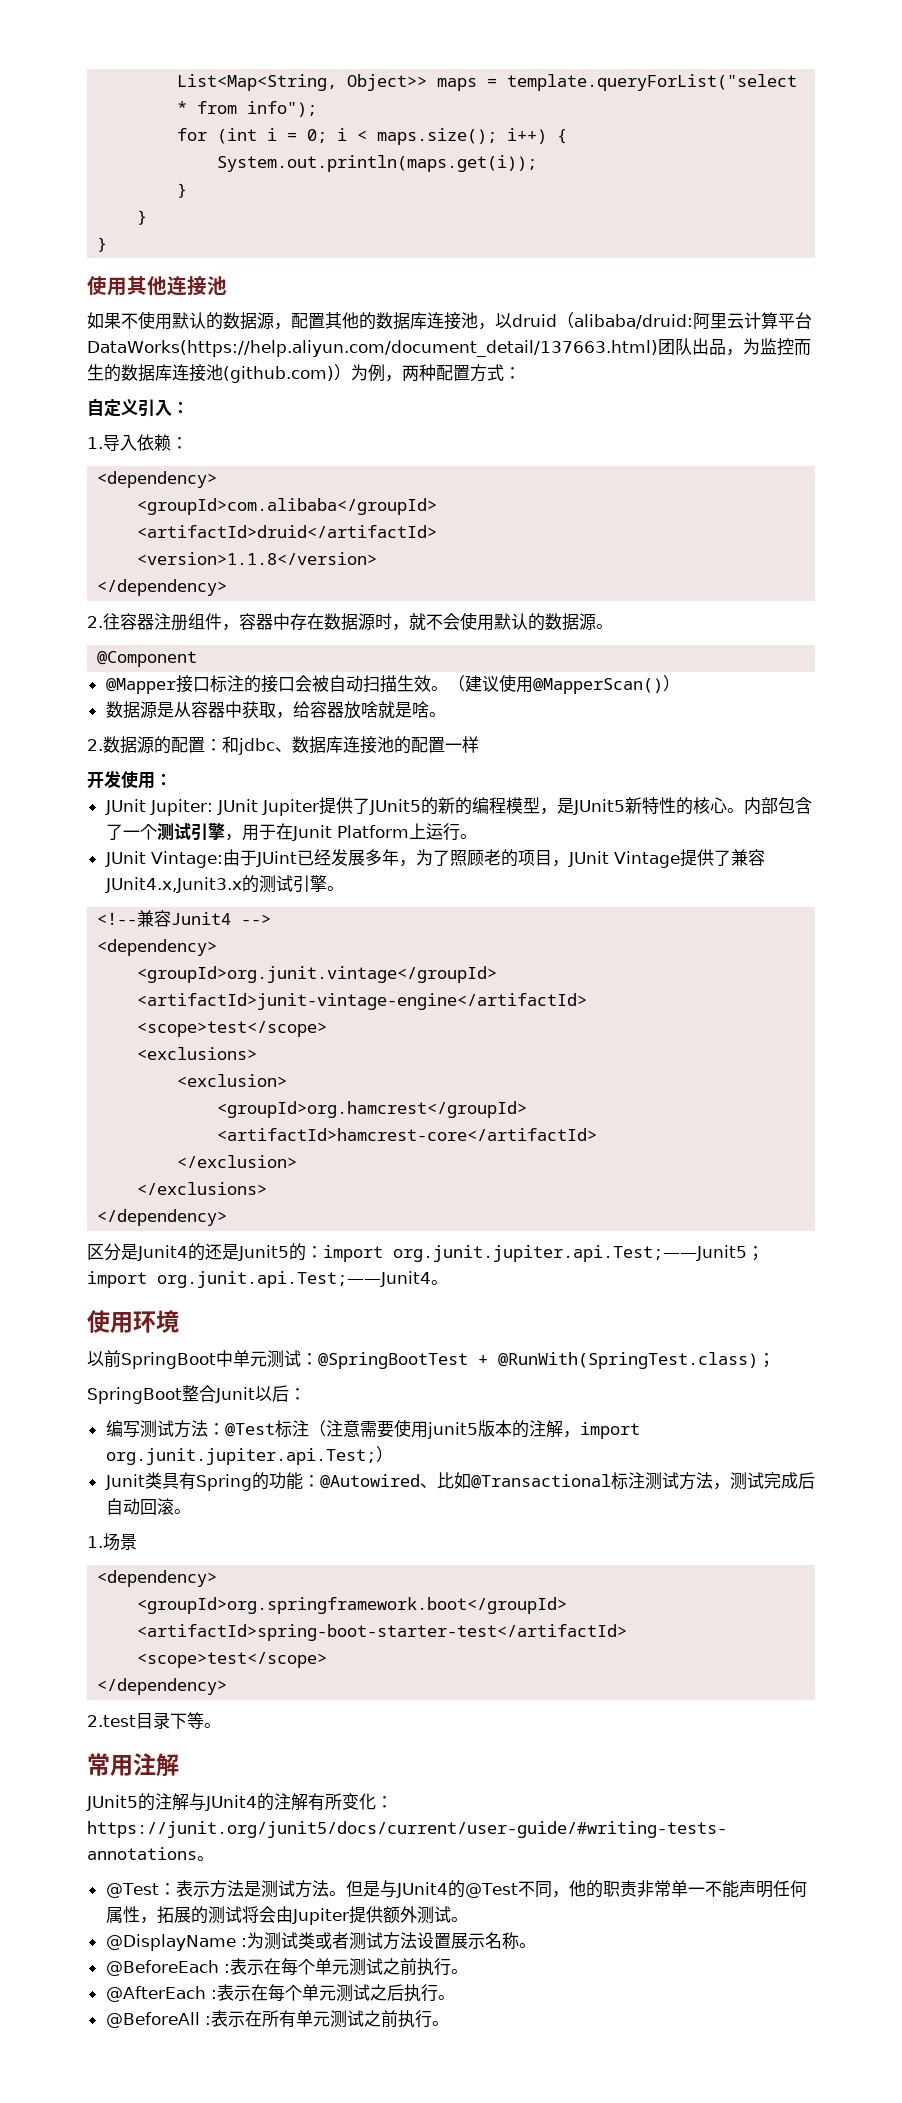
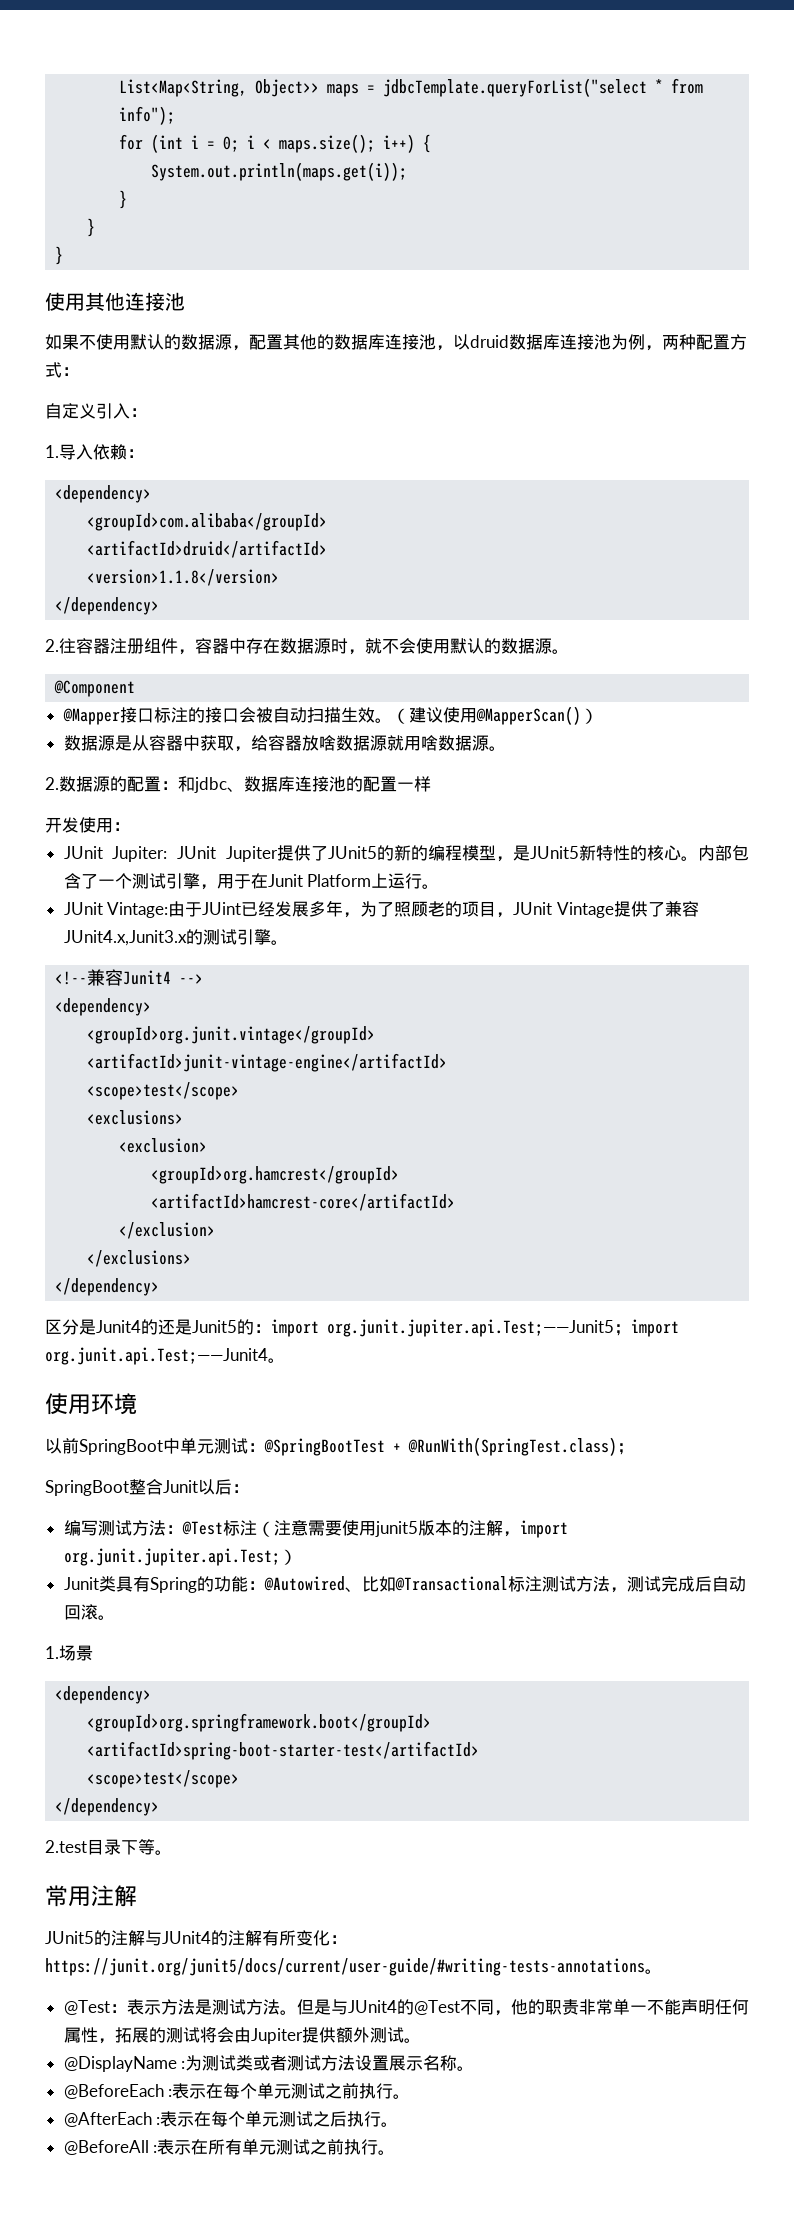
[507,74,798,91] template.queryForList("select -> [383,78,648,97] jdbcTemplate.queryForList("select
[557,312,812,330] [87,338,811,357] [87,364,351,383] （alibaba/druid:阿里云计算平台DataWorks(https://help.aliyun.com/document_detail/137663.html)团队出品，为监控而生的数据库连接池(github.com)） -> [509,334,611,350] 数据库连接池
[377,701,429,718] 就是啥 -> [335,735,489,751] 数据源就用啥数据源

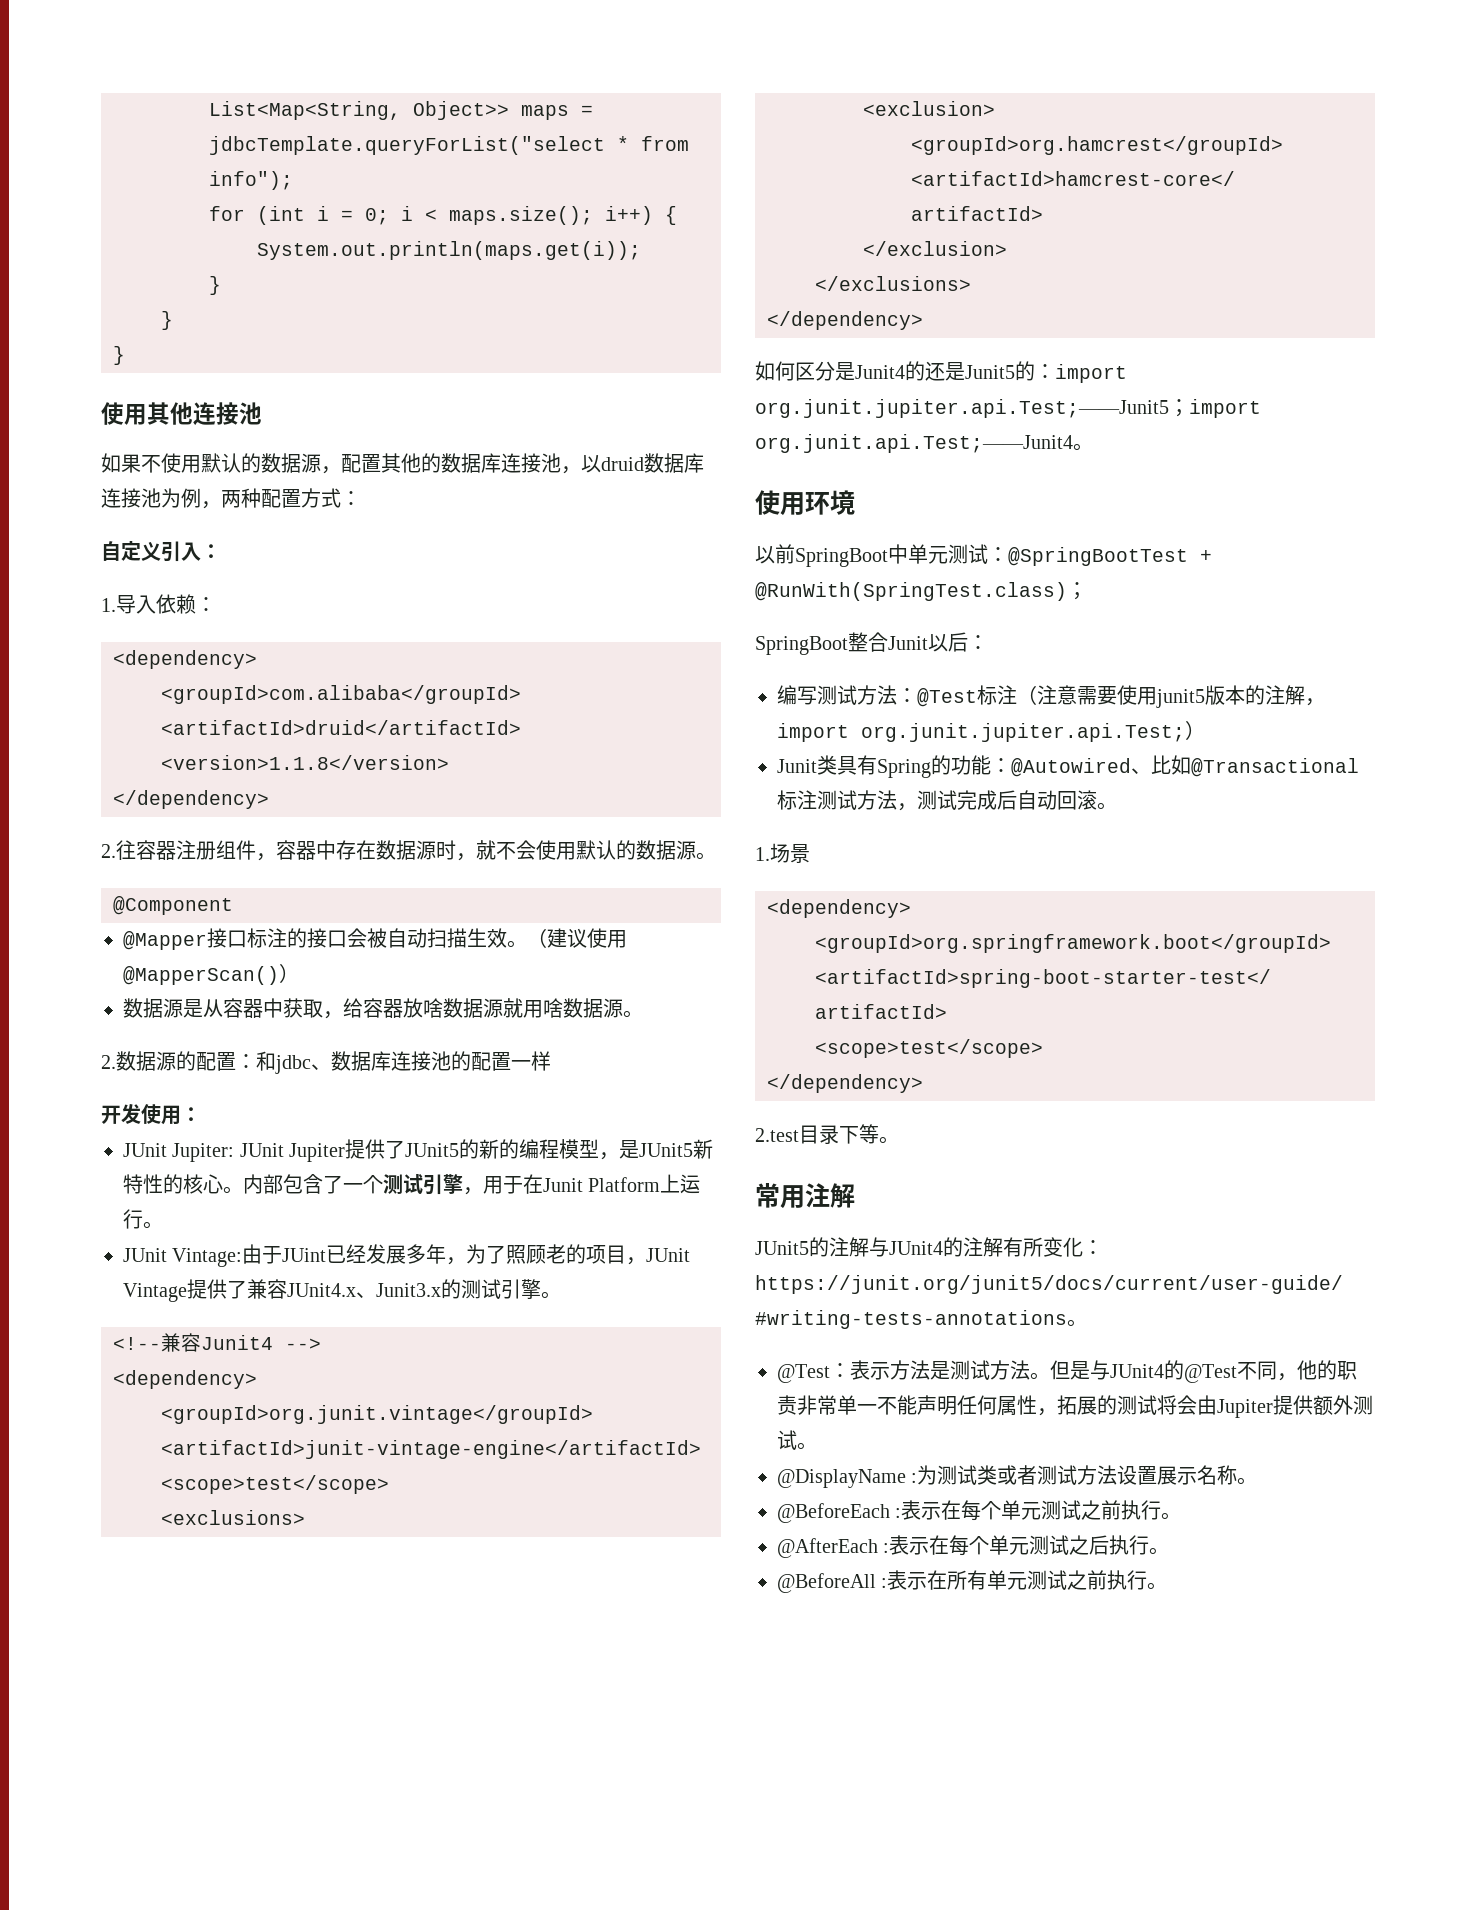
[63,930,187,946] JUnit4.x,Junit3.x -> [287,1283,441,1298] JUnit4.x、Junit3.x
(160, 1287) none -> [755,361,795,381] 如何

